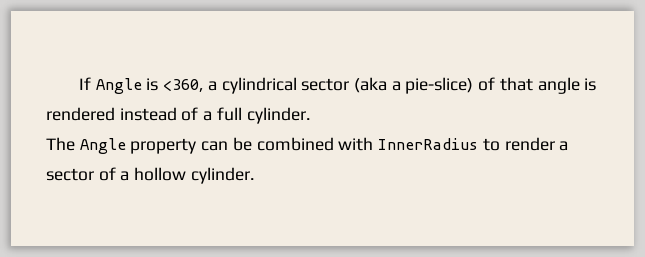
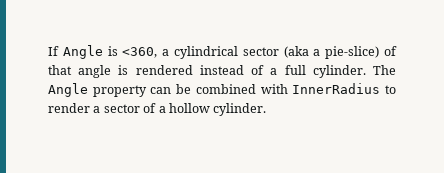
(310, 115) // -> (366, 71) none

